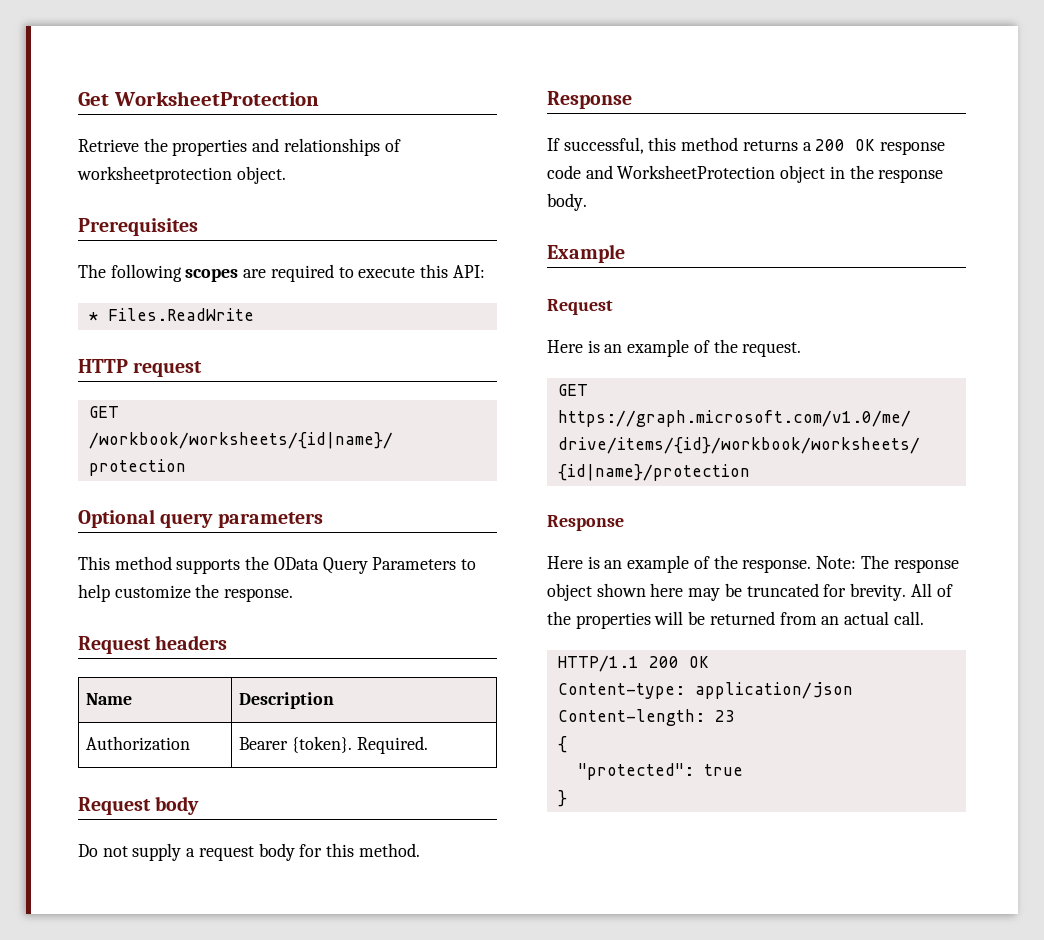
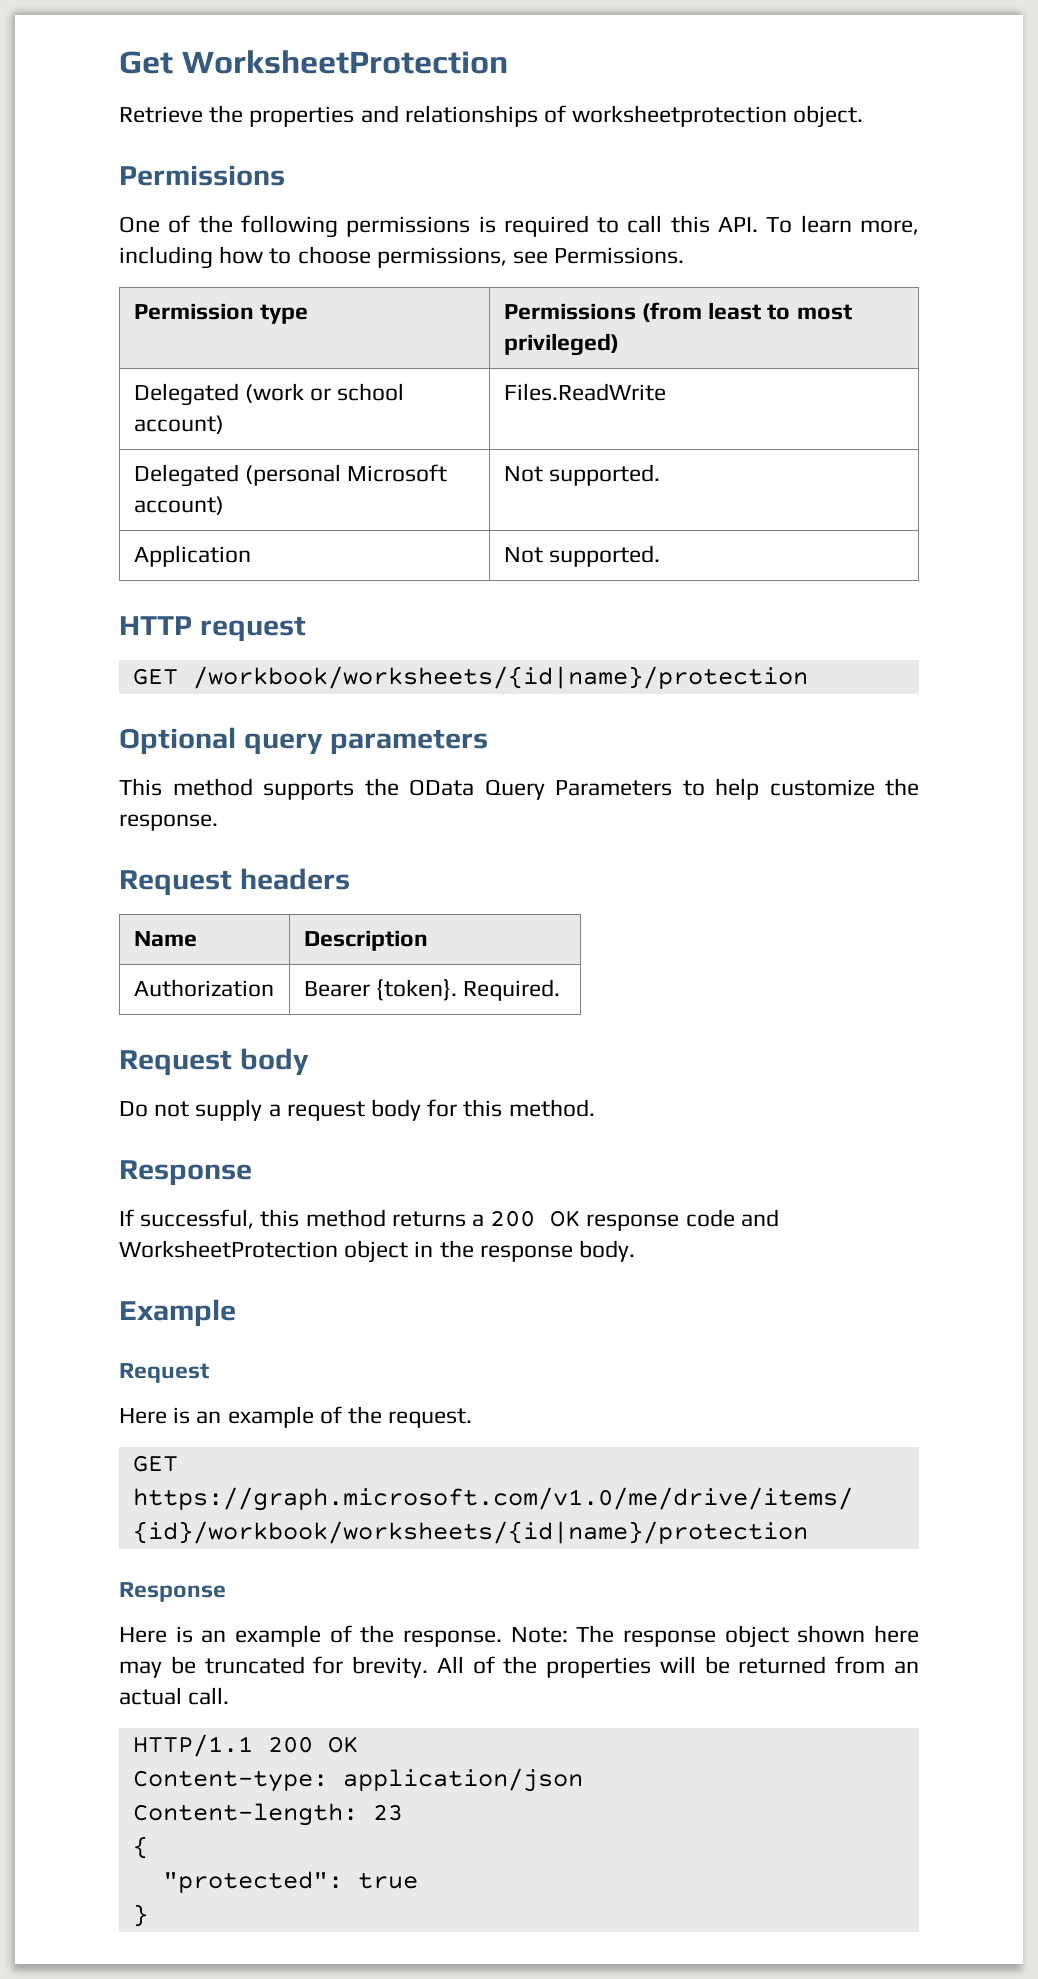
[78,218,198,236] [78,264,485,282] [88,308,254,321] Prerequisites // The following scopes are required to execute this API: // * Files.ReadWrite -> [119,165,285,186] [119,215,919,238] [119,246,685,269] [133,303,309,324] [503,302,852,322] [503,333,619,356] [133,383,405,406] [133,415,224,434] [503,383,666,401] [133,464,448,487] [133,496,224,515] [503,464,661,486] [133,545,251,567] [503,545,661,567] Permissions // One of the following permissions is required to call this API. To learn more, including how to choose permissions, see Permissions. // Permission type | Permissions (from least to most privileged) // Delegated (work or school account) | Files.ReadWrite // Delegated (personal Microsoft account) | Not supported. // Application | Not supported.

